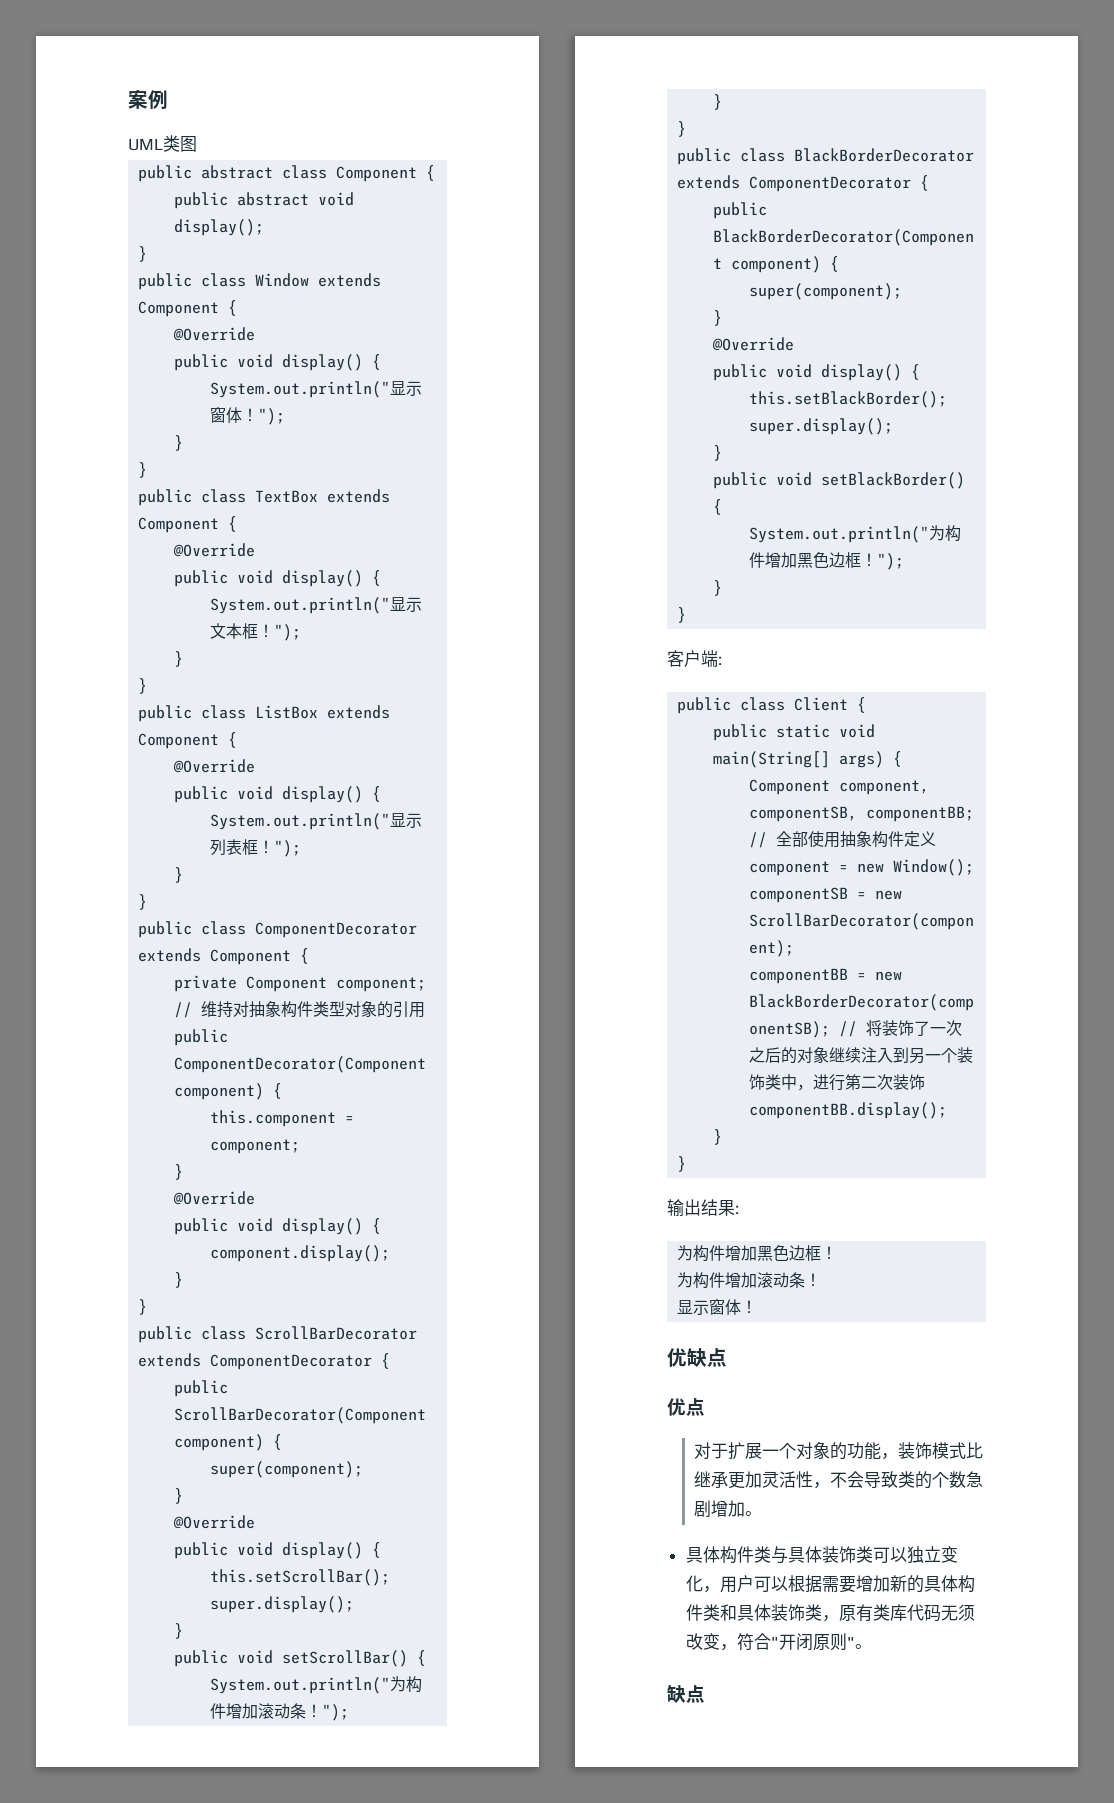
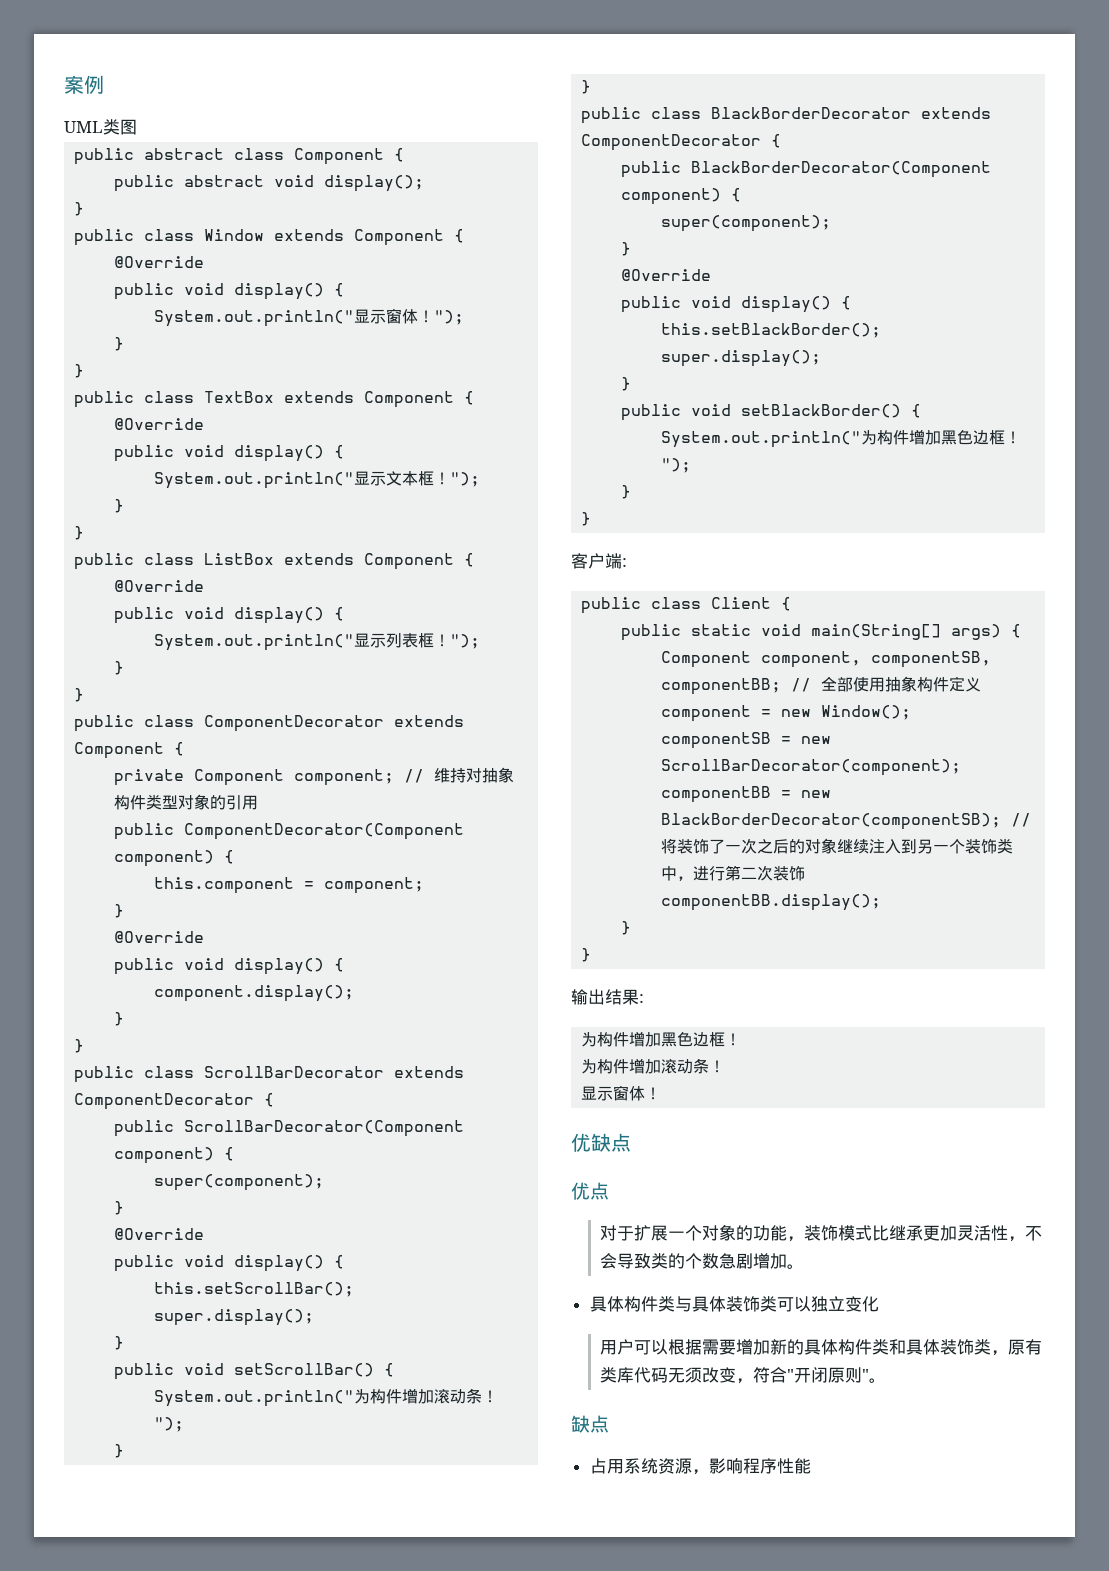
[702,1586,720,1593] ， -> (879, 1304) //
(705, 1694) none -> [589,1458,811,1475] // 占用系统资源，影响程序性能

